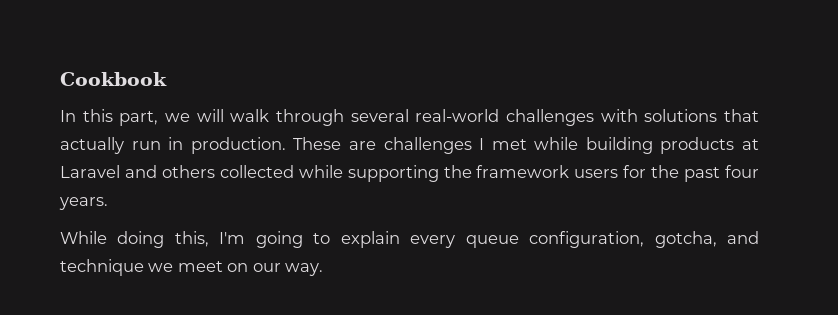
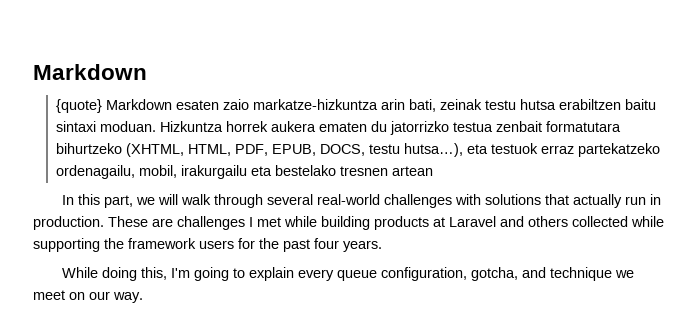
[60,72,167,86] Cookbook -> [33,64,147,80] [55,99,656,113] [55,121,621,135] [55,143,660,157] [55,165,433,179] Markdown // {quote} Markdown esaten zaio markatze-hizkuntza arin bati, zeinak testu hutsa erabiltzen baitu sintaxi moduan. Hizkuntza horrek aukera ematen du jatorrizko testua zenbait formatutara bihurtzeko (XHTML, HTML, PDF, EPUB, DOCS, testu hutsa…), eta testuok erraz partekatzeko ordenagailu, mobil, irakurgailu eta bestelako tresnen artean

